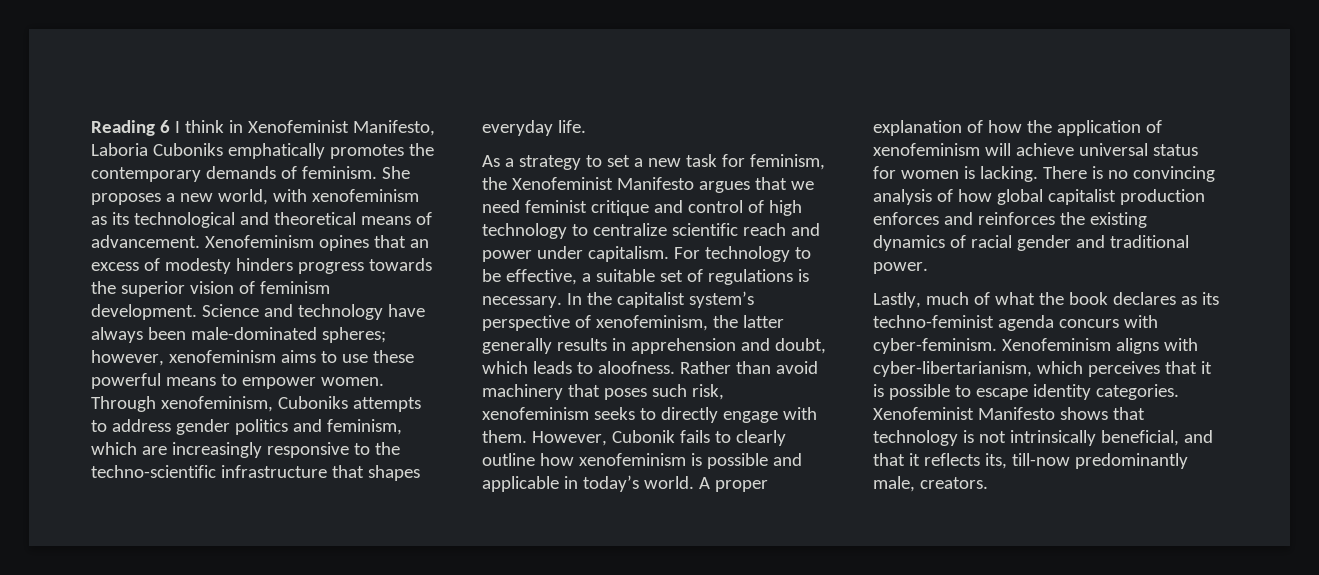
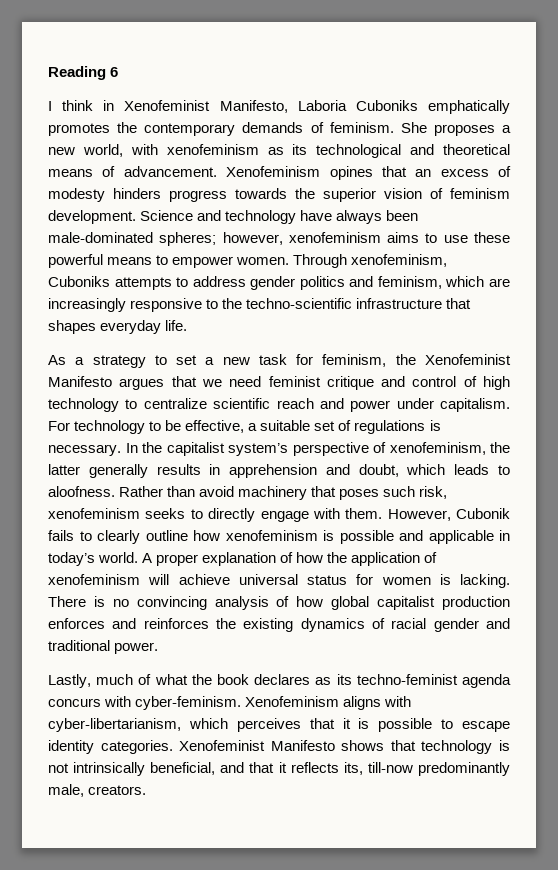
(170, 126) none -> (119, 72) //

